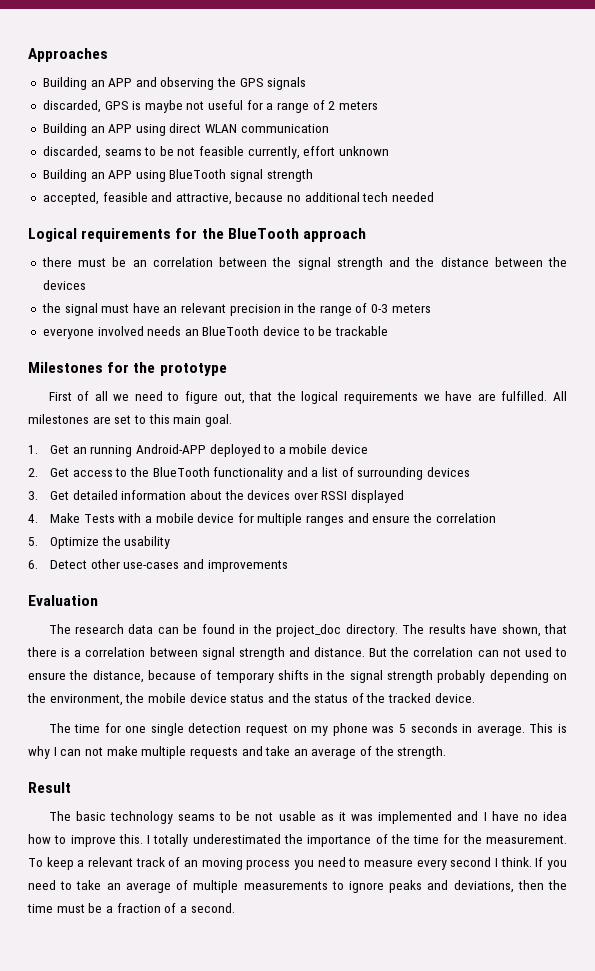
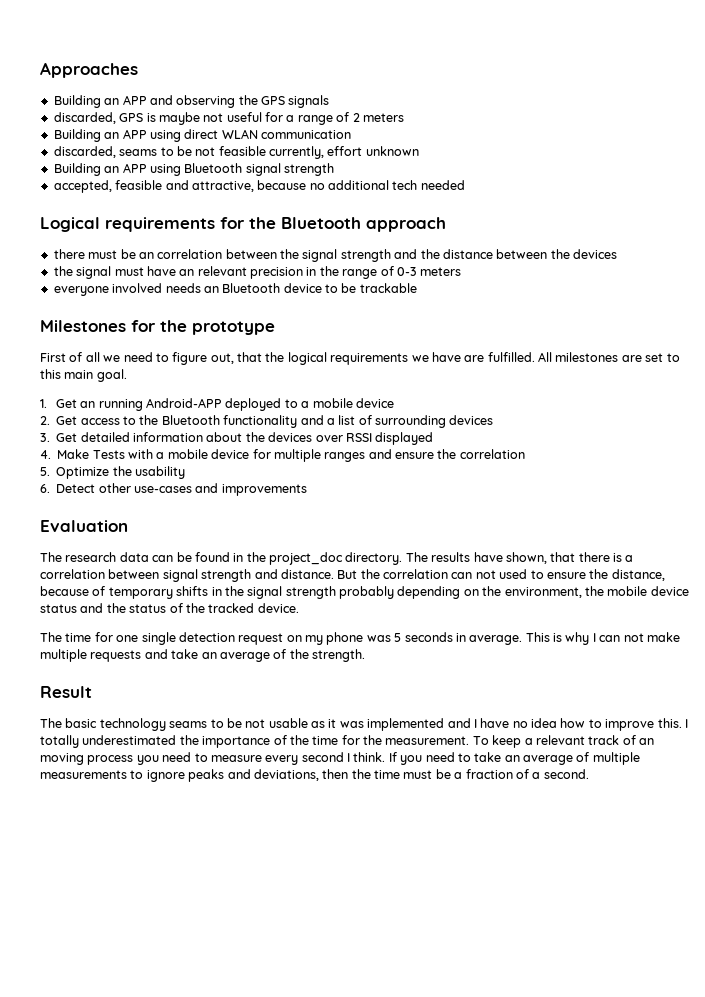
[169,169,227,179] BlueTooth -> [184,163,243,173] Bluetooth
[227,228,299,239] BlueTooth -> [281,217,361,229] Bluetooth
[202,326,260,336] BlueTooth -> [222,283,281,293] Bluetooth
[152,467,210,477] BlueTooth -> [161,415,220,425] Bluetooth

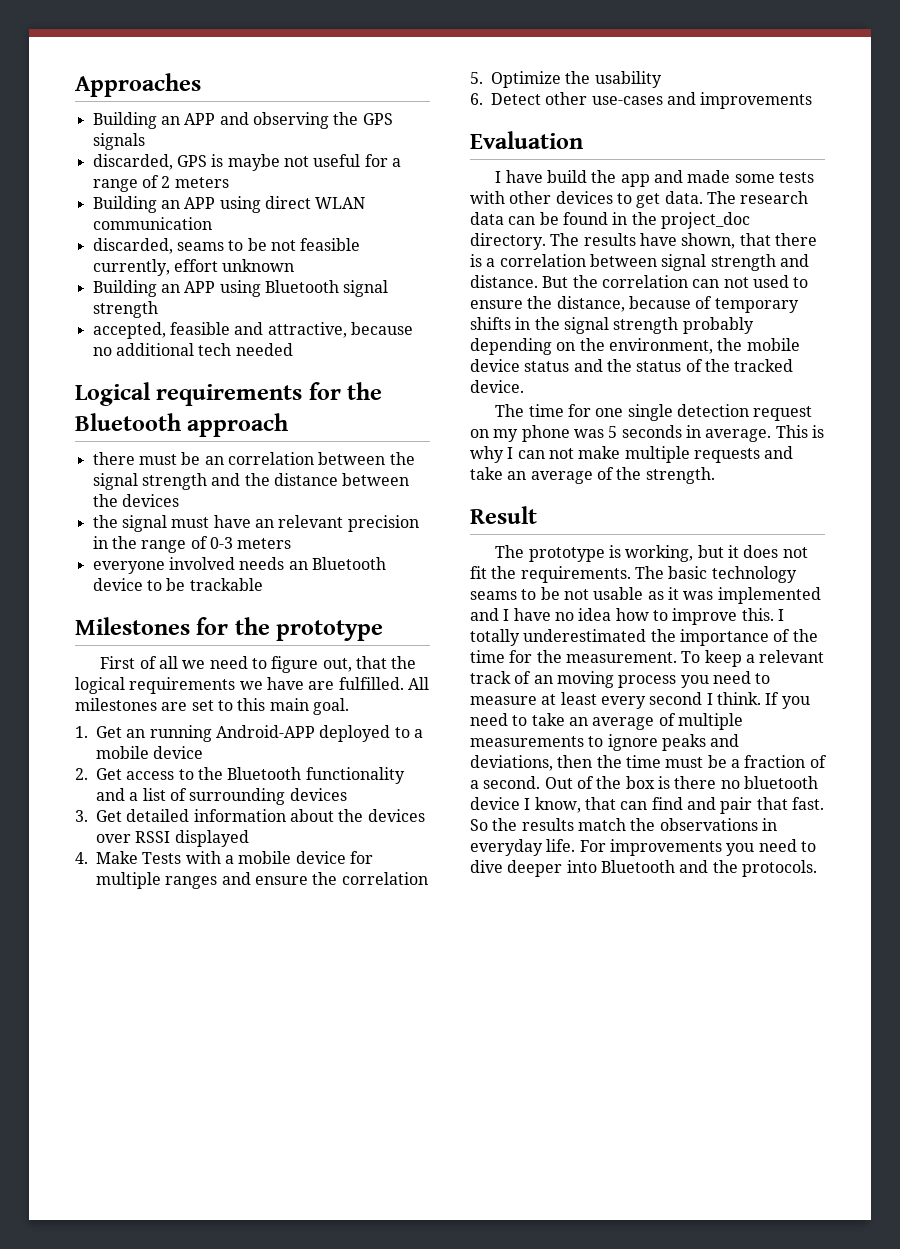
(128, 526) none -> [495,170,814,187] [470,191,703,208] I have build the app and made some tests with other devices to get data.
(62, 723) none -> [528,545,808,562] [470,566,664,583] prototype is working, but it does not fit the requirements. The
(262, 758) none -> [541,692,597,705] at least
(589, 774) none -> [544,776,818,789] [470,797,824,814] [470,818,777,831] [470,839,816,856] [470,860,817,877] Out of the box is there no bluetooth device I know, that can find and pair that fast. So the results match the observations in everyday life. For improvements you need to dive deeper into Bluetooth and the protocols.

